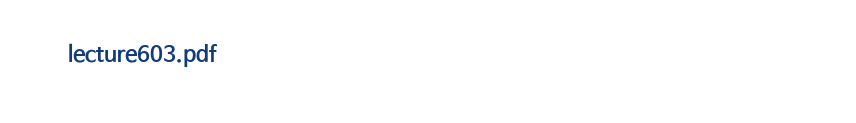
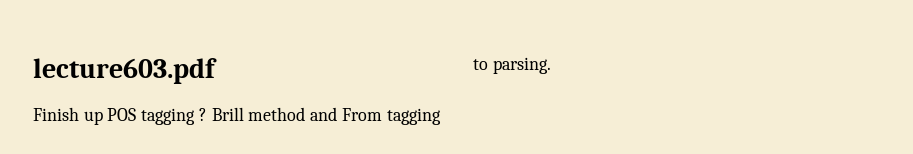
(218, 55) none -> [33,107,441,125] [473,57,551,74] // Finish up POS tagging ? Brill method and From tagging to parsing.

